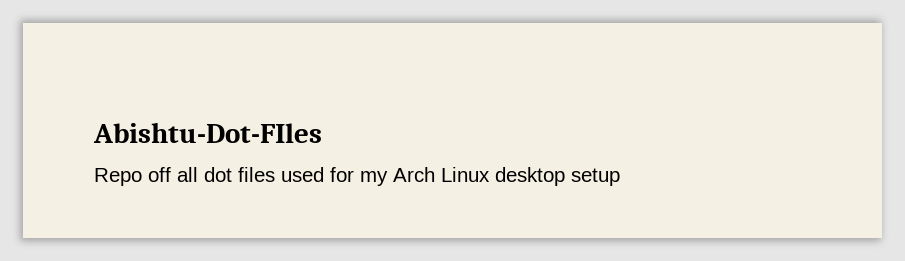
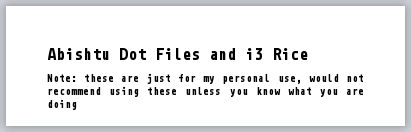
[93,122,322,143] [94,167,620,186] Abishtu-Dot-FIles // Repo off all dot files used for my Arch Linux desktop setup -> [47,48,308,60] [47,73,365,84] [47,86,364,97] [47,99,77,110] Abishtu Dot Files and i3 Rice // Note: these are just for my personal use, would not recommend using these unless you know what you are doing

